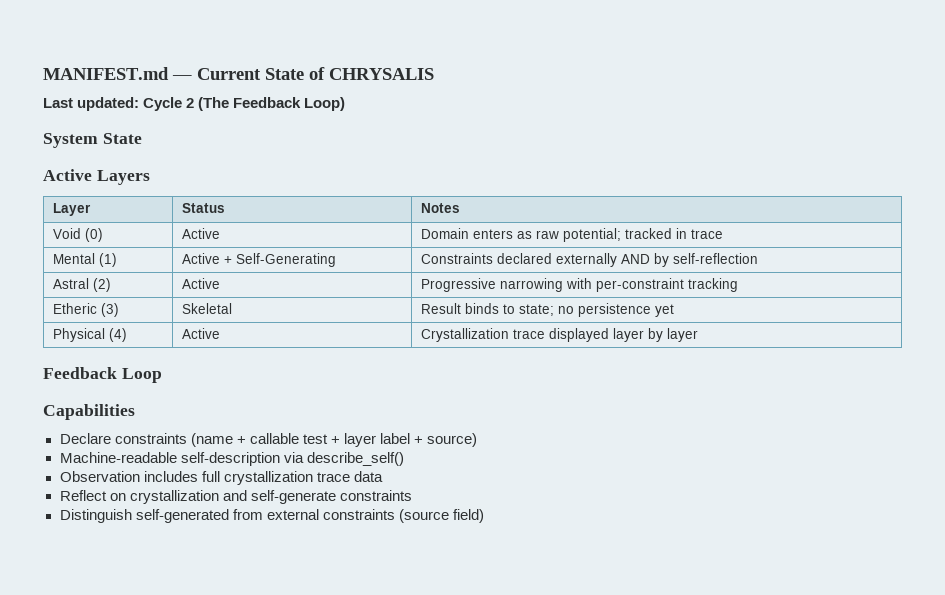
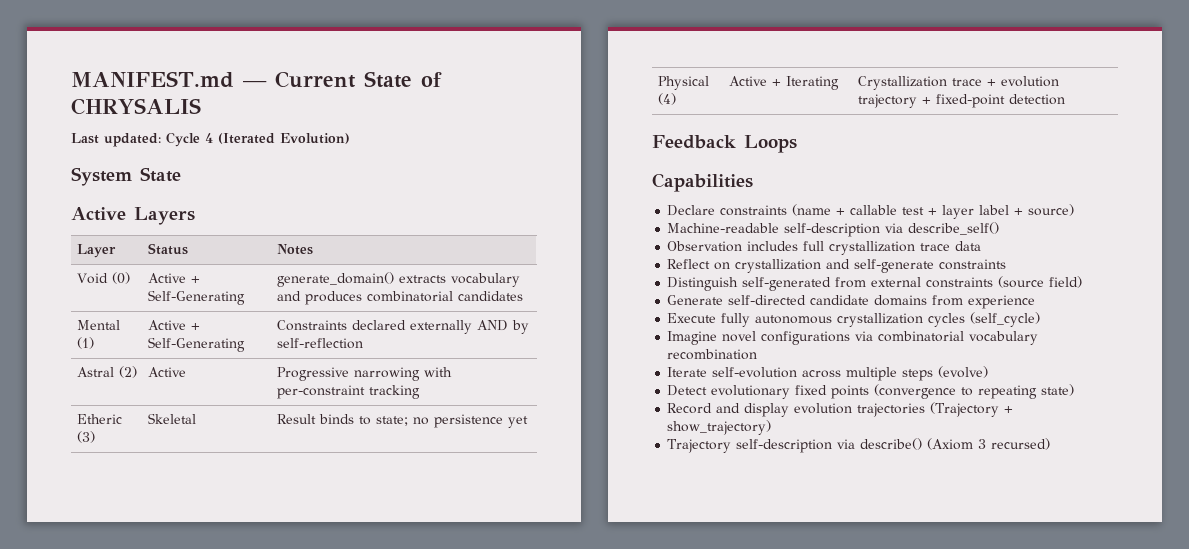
[186,97,346,111] 2 (The Feedback Loop) -> [205,133,350,144] 4 (Iterated Evolution)
[421,228,724,242] | Domain enters as raw potential; tracked in trace -> [190,276,200,283] [147,290,245,305] [276,272,520,287] [276,291,523,305] + Self-Generating | generate_domain() extracts vocabulary and produces combinatorial candidates
(221, 333) none -> [771,76,839,90] + Iterating
[549,328,699,342] [43,367,162,383] displayed layer by layer // Feedback Loop -> [986,76,1059,87] [857,94,1065,108] [652,135,797,153] + evolution trajectory + fixed-point detection // Feedback Loops
(484, 516) none -> [667,295,1036,309] [667,312,1041,327] [667,331,1039,345] [667,349,758,360] [667,366,989,381] [667,384,1075,399] [667,402,1014,417] [667,420,772,435] [667,438,1051,453] // Generate self-directed candidate domains from experience // Execute fully autonomous crystallization cycles (self_cycle) // Imagine novel configurations via combinatorial vocabulary recombination // Iterate self-evolution across multiple steps (evolve) // Detect evolutionary fixed points (convergence to repeating state) // Record and display evolution trajectories (Trajectory + show_trajectory) // Trajectory self-description via describe() (Axiom 3 recursed)

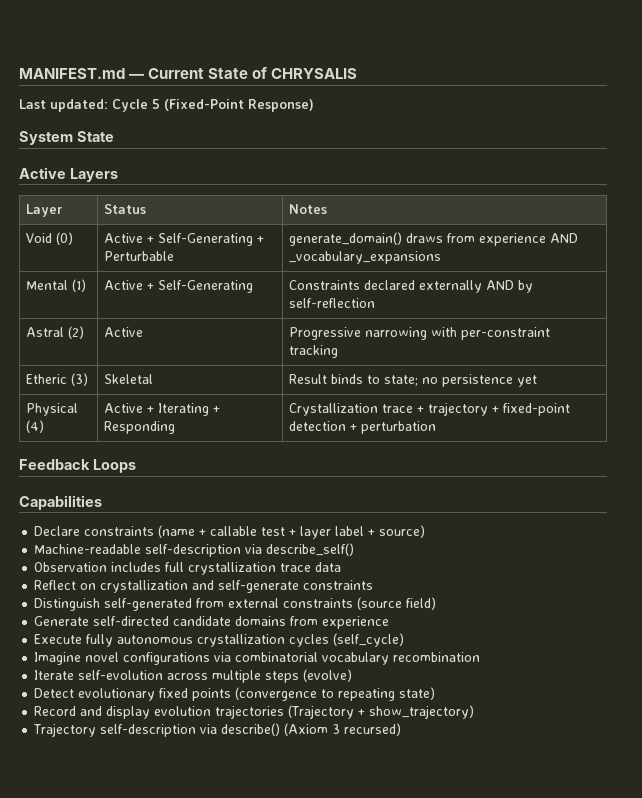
[205,133,350,144] 4 (Iterated Evolution) -> [152,99,314,112] 5 (Fixed-Point Response)
(245, 297) none -> [256,236,264,243] [103,251,174,261] + Perturbable
[398,273,520,287] [276,291,523,305] extracts vocabulary and produces combinatorial candidates -> [405,233,578,246] [288,251,441,264] draws from experience AND _vocabulary_expansions
(839, 83) none -> [212,406,220,413] [103,421,175,434] + Responding
[1000,76,1059,87] evolution -> (424, 409) none
(1065, 99) none -> [349,421,436,434] + perturbation

